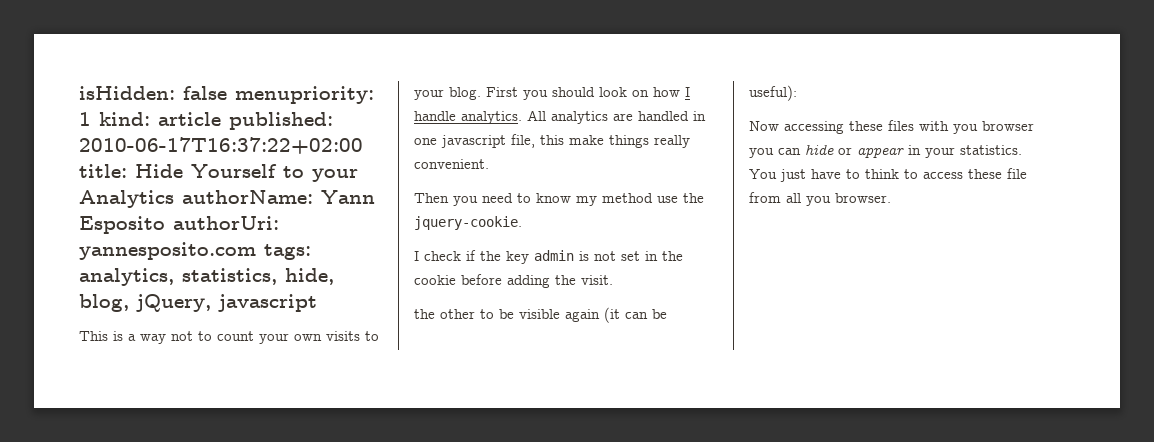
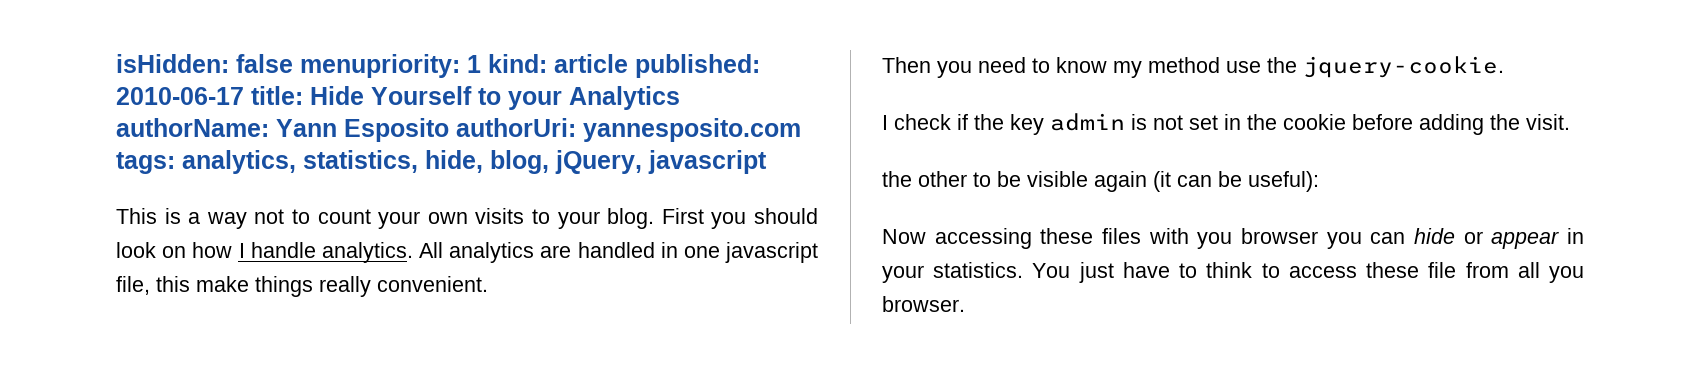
[79,137,363,154] 2010-06-17T16:37:22+02:00 -> [116,87,244,105] 2010-06-17

